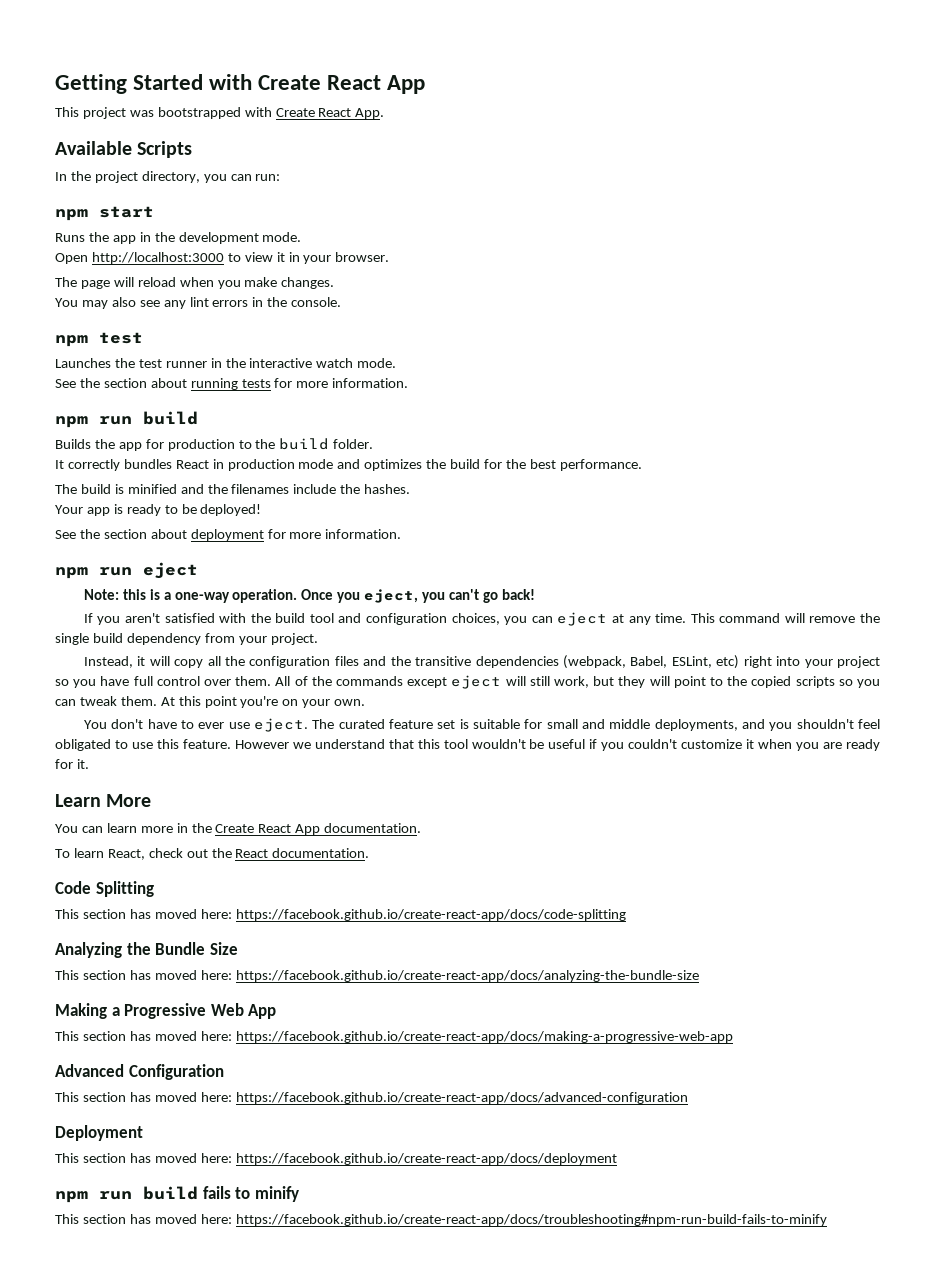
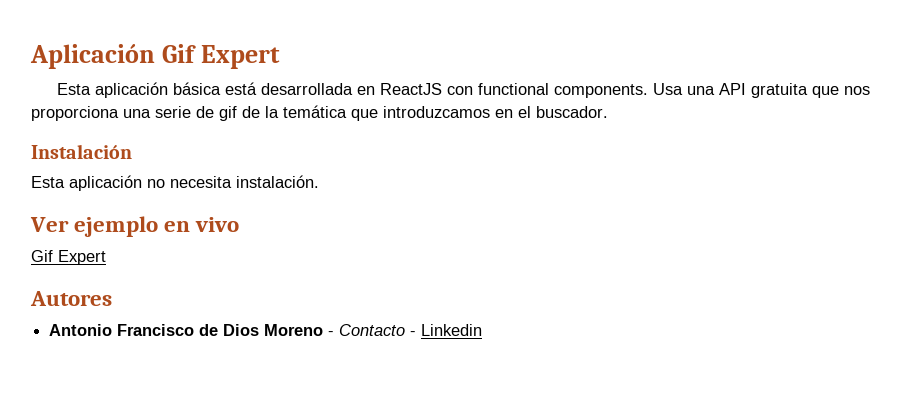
[55,74,426,94] [55,107,385,119] [55,141,193,158] [55,171,281,183] [55,206,154,221] [55,232,302,244] [55,252,390,264] [55,277,335,289] [55,297,342,309] [55,332,143,347] [55,358,397,368] [55,378,409,390] [55,411,198,428] [55,438,374,451] [55,459,642,471] [55,484,411,494] [55,504,262,516] [55,529,402,541] [55,562,198,579] [83,589,535,603] [83,612,881,626] [55,633,318,645] [83,655,881,669] [55,675,881,689] [55,696,366,708] [83,718,880,732] [55,739,881,751] [55,759,89,769] [55,794,152,807] [55,823,422,835] [55,848,370,860] [55,881,154,897] [55,909,626,921] [55,942,238,958] [55,970,699,982] [55,1003,277,1019] [55,1031,733,1043] [55,1064,224,1080] [55,1092,688,1104] [55,1125,143,1141] [55,1153,617,1165] [55,1186,299,1203] [55,1214,827,1226] Getting Started with Create React App // This project was bootstrapped with Create React App. // Available Scripts // In the project directory, you can run: // npm start // Runs the app in the development mode. // Open http://localhost:3000 to view it in your browser. // The page will reload when you make changes. // You may also see any lint errors in the console. // npm test // Launches the test runner in the interactive watch mode. // See the section about running tests for more information. // npm run build // Builds the app for production to the build folder. // It correctly bundles React in production mode and optimizes the build for the best performance. // The build is minified and the filenames include the hashes. // Your app is ready to be deployed! // See the section about deployment for more information. // npm run eject // Note: this is a one-way operation. Once you eject, you can't go back! // If you aren't satisfied with the build tool and configuration choices, you can eject at any time. This command will remove the single build dependency from your project. // Instead, it will copy all the configuration files and the transitive dependencies (webpack, Babel, ESLint, etc) right into your project so you have full control over them. All of the commands except eject will still work, but they will point to the copied scripts so you can tweak them. At this point you're on your own. // You don't have to ever use eject. The curated feature set is suitable for small and middle deployments, and you shouldn't feel obligated to use this feature. However we understand that this tool wouldn't be useful if you couldn't customize it when you are ready for it. // Learn More // You can learn more in the Create React App documentation. // To learn React, check out the React documentation. // Code Splitting // This section has moved here: https://facebook.github.io/create-react-app/docs/code-splitting // Analyzing the Bundle Size // This section has moved here: https://facebook.github.io/create-react-app/docs/analyzing-the-bundle-size // Making a Progressive Web App // This section has moved here: https://facebook.github.io/create-react-app/docs/making-a-progressive-web-app // Advanced Configuration // This section has moved here: https://facebook.github.io/create-react-app/docs/advanced-configuration // Deployment // This section has moved here: https://facebook.github.io/create-react-app/docs/deployment // npm run build fails to minify // This section has moved here: https://facebook.github.io/create-react-app/docs/troubleshooting#npm-run-build-fails-to-minify -> [30,44,281,69] [57,82,871,98] [31,105,608,121] [31,144,132,159] [31,175,319,191] [30,216,240,237] [31,250,106,265] [30,291,112,306] [49,324,483,336] Aplicación Gif Expert // Esta aplicación básica está desarrollada en ReactJS con functional components. Usa una API gratuita que nos proporciona una serie de gif de la temática que introduzcamos en el buscador. // Instalación // Esta aplicación no necesita instalación. // Ver ejemplo en vivo // Gif Expert // Autores // Antonio Francisco de Dios Moreno - Contacto - Linkedin

